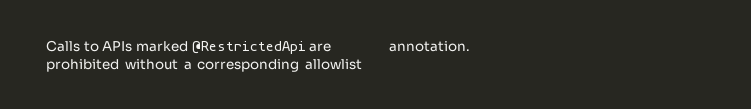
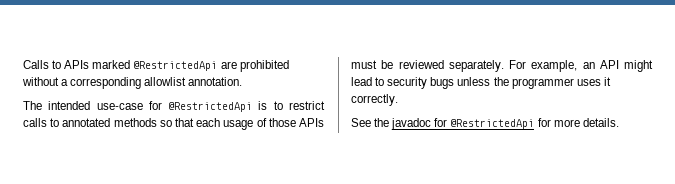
(470, 46) none -> [23,101,325,112] [23,118,324,130] [351,60,653,72] [351,77,611,89] [351,94,398,106] [351,118,619,130] // The intended use-case for @RestrictedApi is to restrict calls to annotated methods so that each usage of those APIs must be reviewed separately. For example, an API might lead to security bugs unless the programmer uses it correctly. // See the javadoc for @RestrictedApi for more details.

